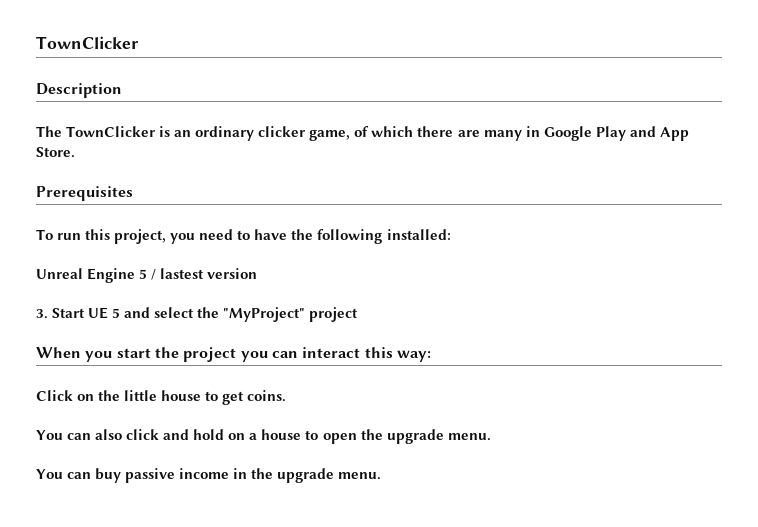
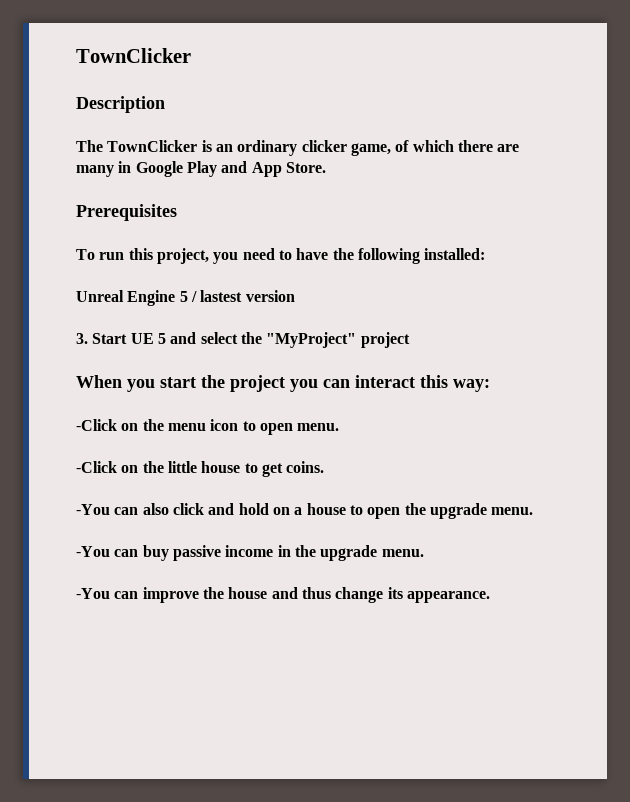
[36,390,73,401] Сlick -> [76,419,340,435] [76,461,117,473] -Click on the menu icon to open menu. // -Сlick
[36,430,63,440] You -> [76,504,110,515] -You
[36,469,63,479] You -> [76,546,110,557] -You
(382, 476) none -> [76,587,490,603] // -You can improve the house and thus change its appearance.

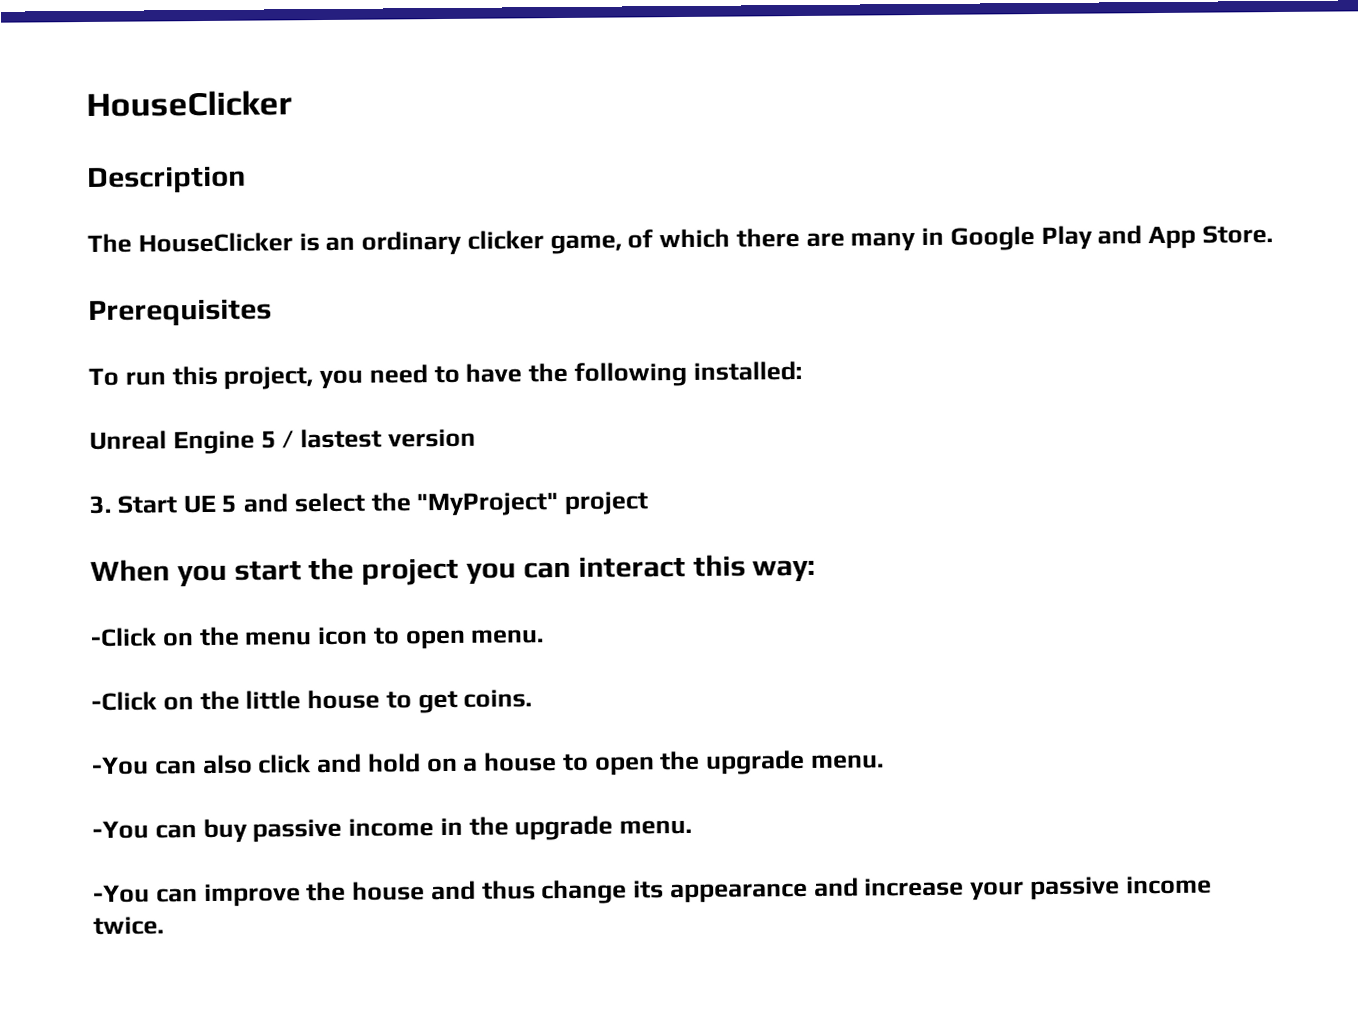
[76,48,191,63] TownClicker -> [86,90,292,117] HouseClicker
[107,140,198,152] TownClicker -> [137,232,293,253] HouseClicker
[406,591,490,603] appearance. -> [669,875,1212,904] [93,916,164,935] appearance and increase your passive income twice.

